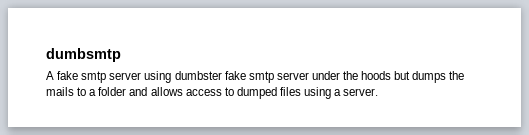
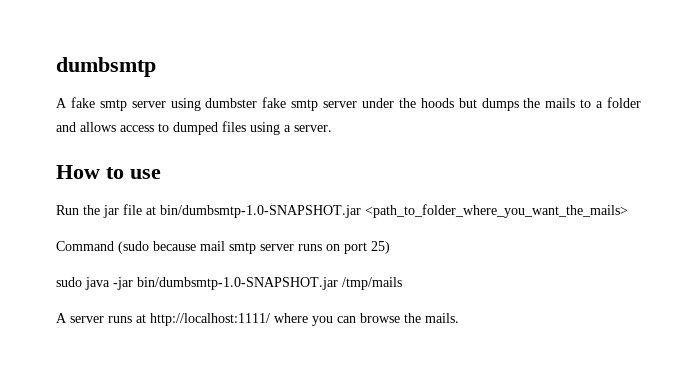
(379, 92) none -> [56,165,161,179] [56,204,628,218] [56,241,390,254] [56,277,402,290] [56,313,459,326] // How to use // Run the jar file at bin/dumbsmtp-1.0-SNAPSHOT.jar <path_to_folder_where_you_want_the_mails> // Command (sudo because mail smtp server runs on port 25) // sudo java -jar bin/dumbsmtp-1.0-SNAPSHOT.jar /tmp/mails // A server runs at http://localhost:1111/ where you can browse the mails.

